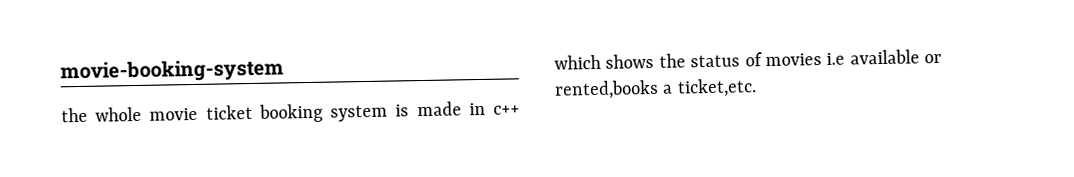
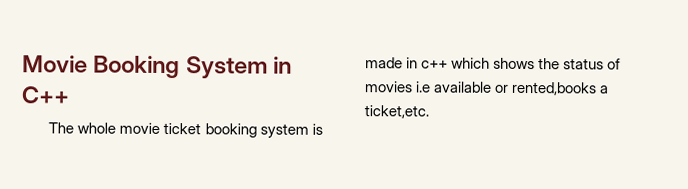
[60,58,284,84] [61,107,88,123] movie-booking-system // the -> [22,55,293,79] [21,86,70,104] [47,122,74,134] Movie Booking System in C++ // The

